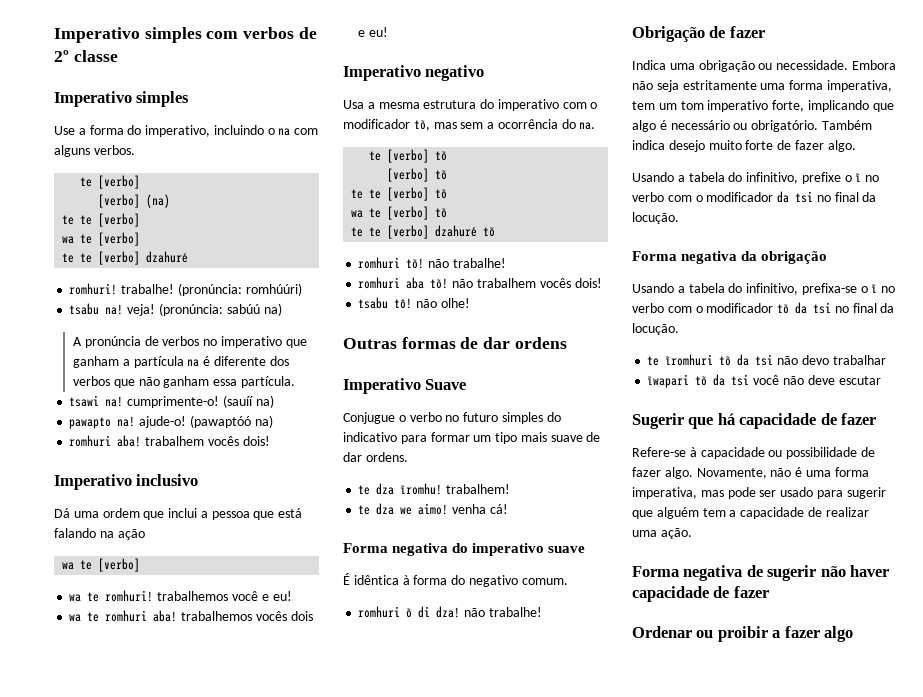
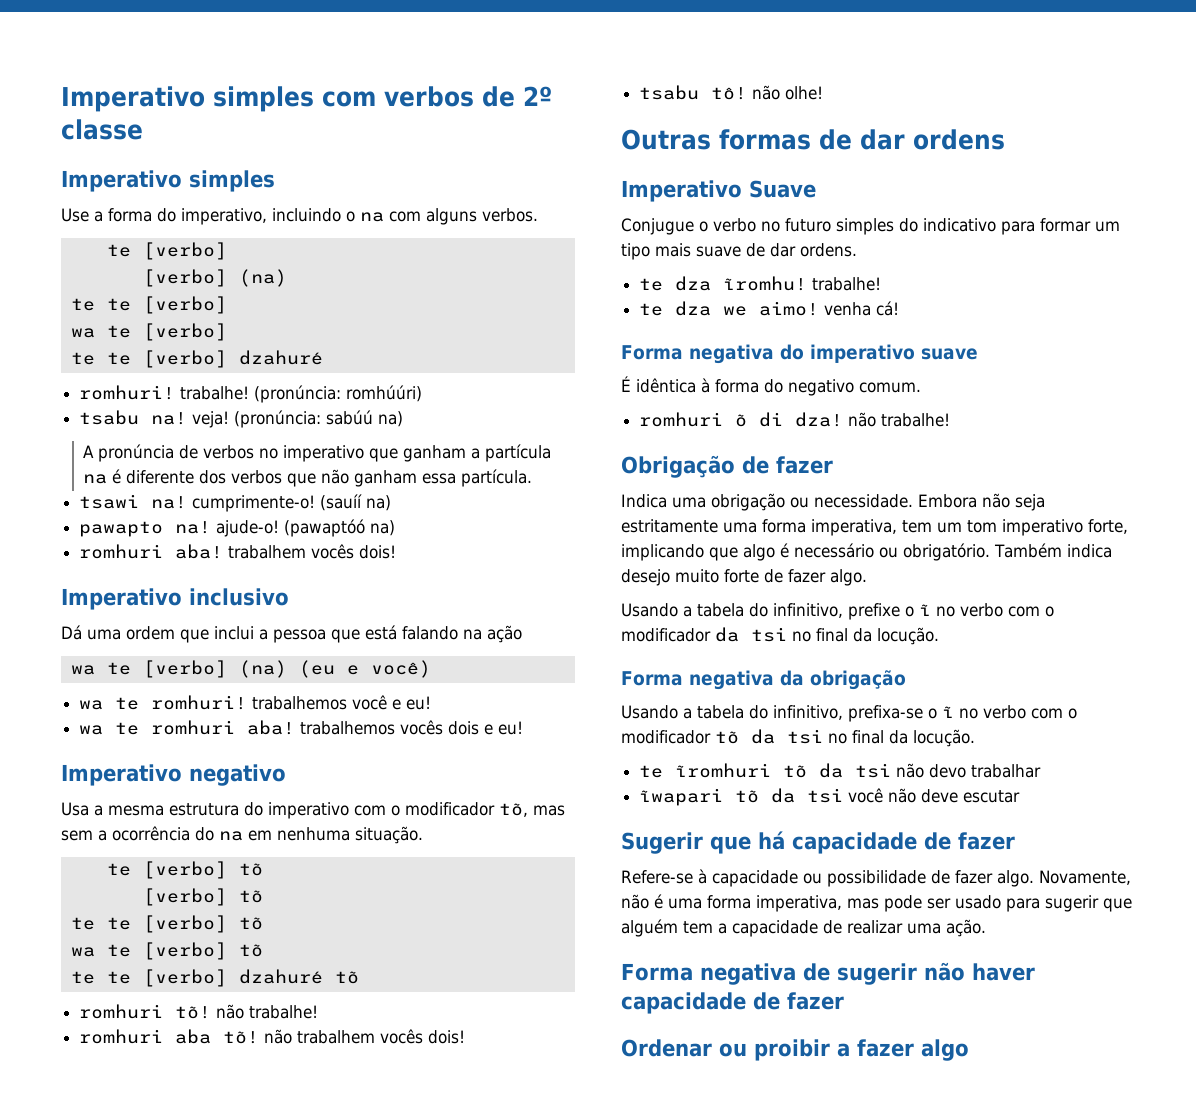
(141, 565) none -> [238,660,431,678] (na) (eu e você)
[579,122,596,130] na. -> [219,826,423,844] na em nenhuma situação.
[446,484,511,494] trabalhem! -> [812,277,882,291] trabalhe!

